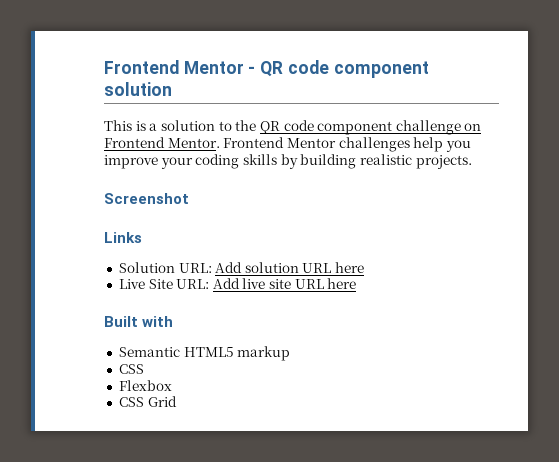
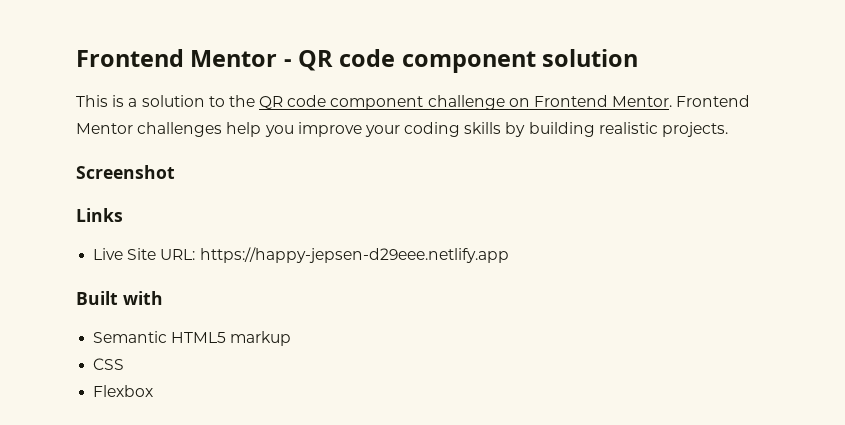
[118,262,365,273] [118,278,357,289] Solution URL: Add solution URL here // Live Site URL: Add live site URL here -> [93,247,509,263] Live Site URL: https://happy-jepsen-d29eee.netlify.app
[118,396,177,407] // CSS Grid -> (154, 391) none

